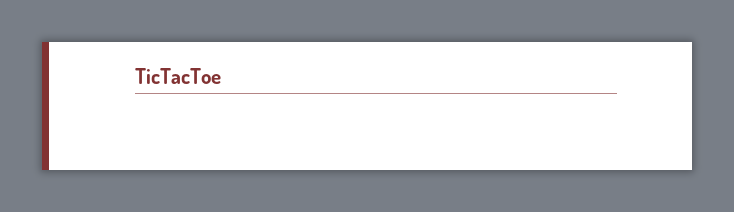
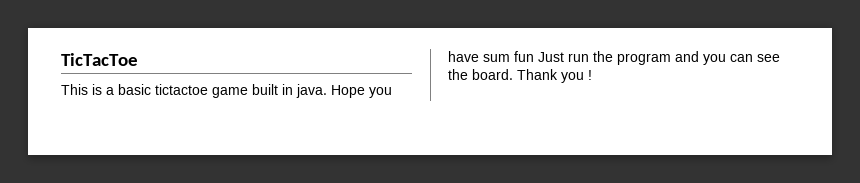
(221, 76) none -> [61,84,392,98] [448,51,780,65] [448,69,592,83] // This is a basic tictactoe game built in java. Hope you have sum fun Just run the program and you can see the board. Thank you !

